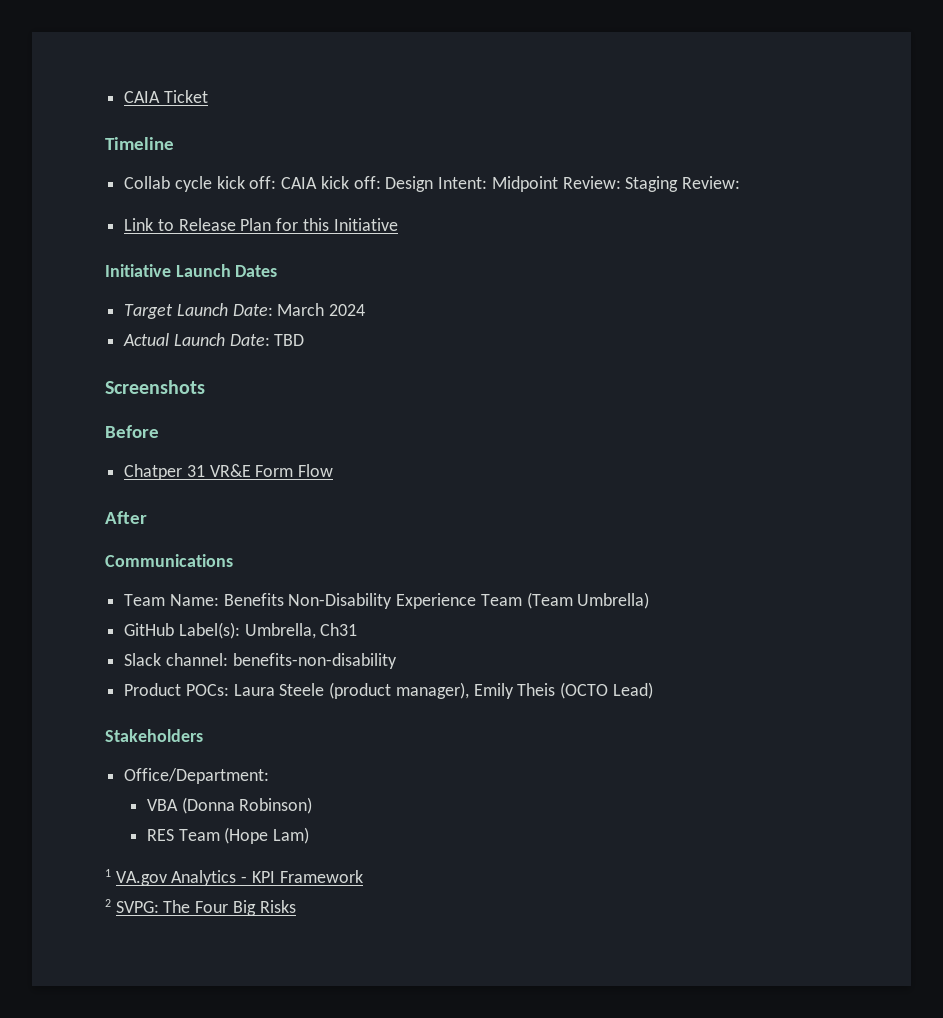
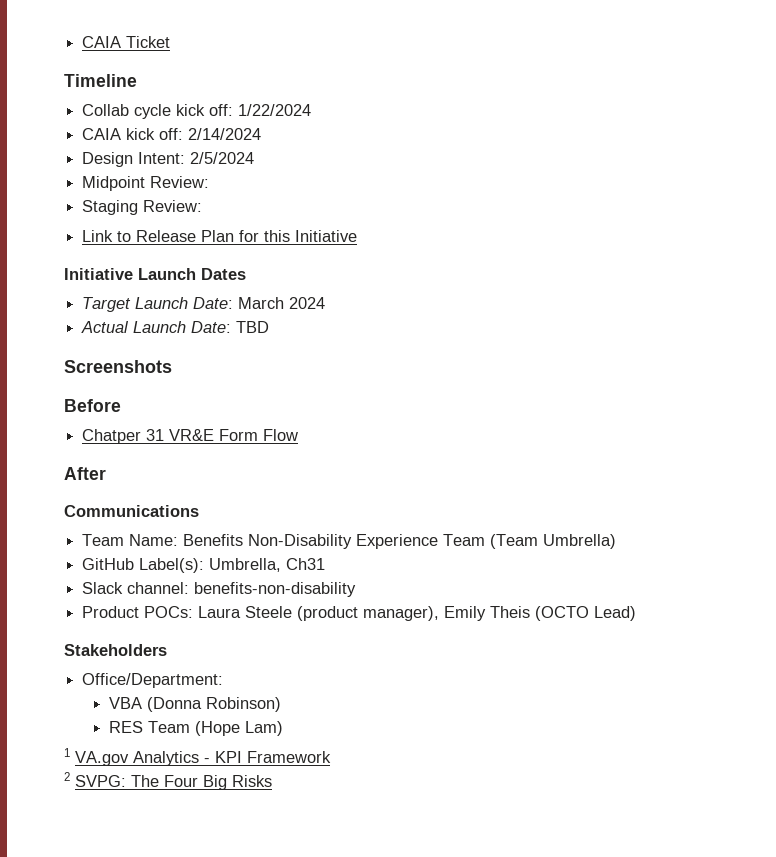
(277, 182) none -> [238,104,312,116] 1/22/2024 //
(381, 182) none -> [188,128,262,140] 2/14/2024 //
(488, 183) none -> [190,152,255,164] 2/5/2024 //
(621, 182) none -> (210, 182) //

